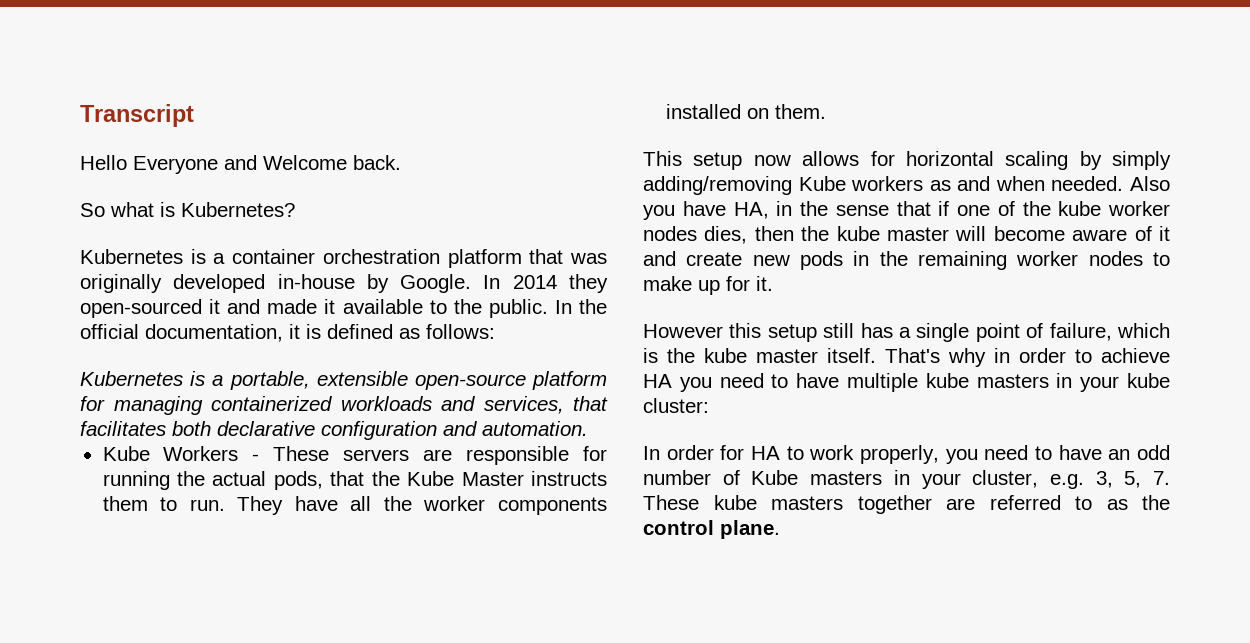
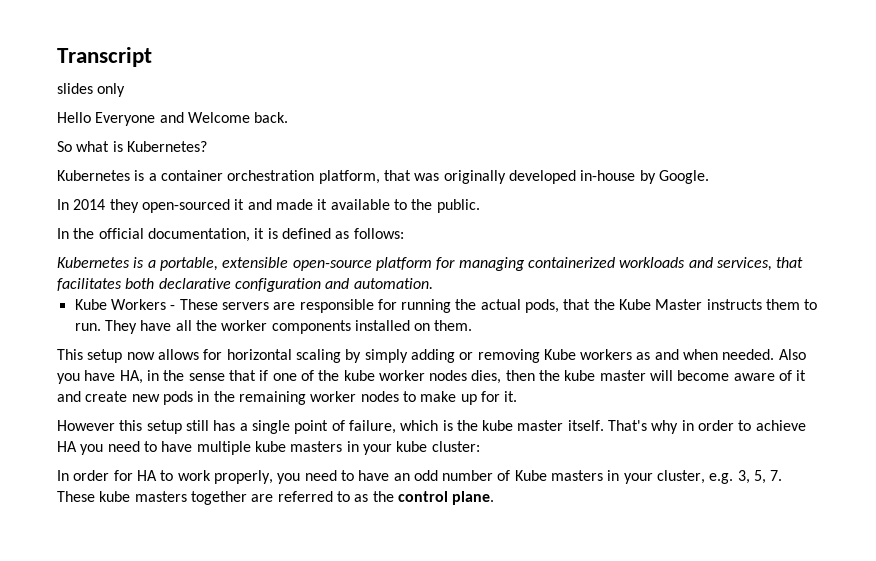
(194, 115) none -> [57,83,126,97] // slides only
[447,249,522,268] platform -> [318,170,380,184] platform,
(472, 283) none -> (709, 177) //
(548, 308) none -> (480, 206) //
[643,176,792,195] adding/removing -> [410,349,540,363] adding or removing

